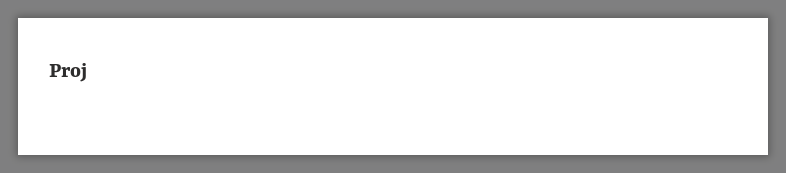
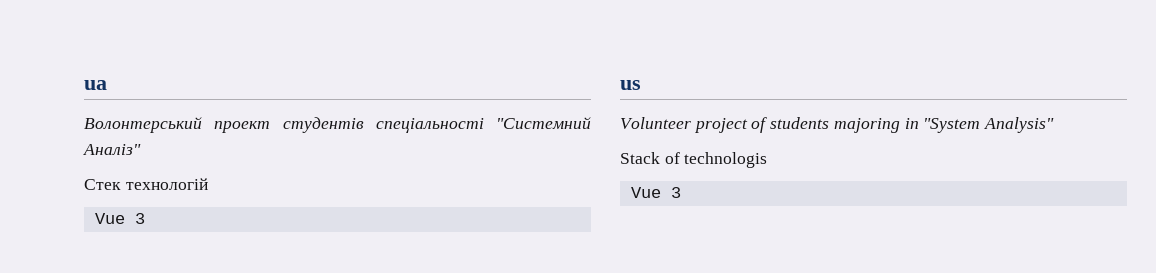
[49,63,87,82] Proj -> [84,80,107,90] [84,117,591,133] [83,144,141,155] [84,178,208,190] [94,213,145,224] [620,80,641,90] [620,117,1055,133] [620,152,768,168] [630,187,681,198] ua // Волонтерський проект студентів спеціальності "Системний Аналіз" // Стек технологій // Vue 3 // us // Volunteer project of students majoring in "System Analysis" // Stack of technologis // Vue 3

